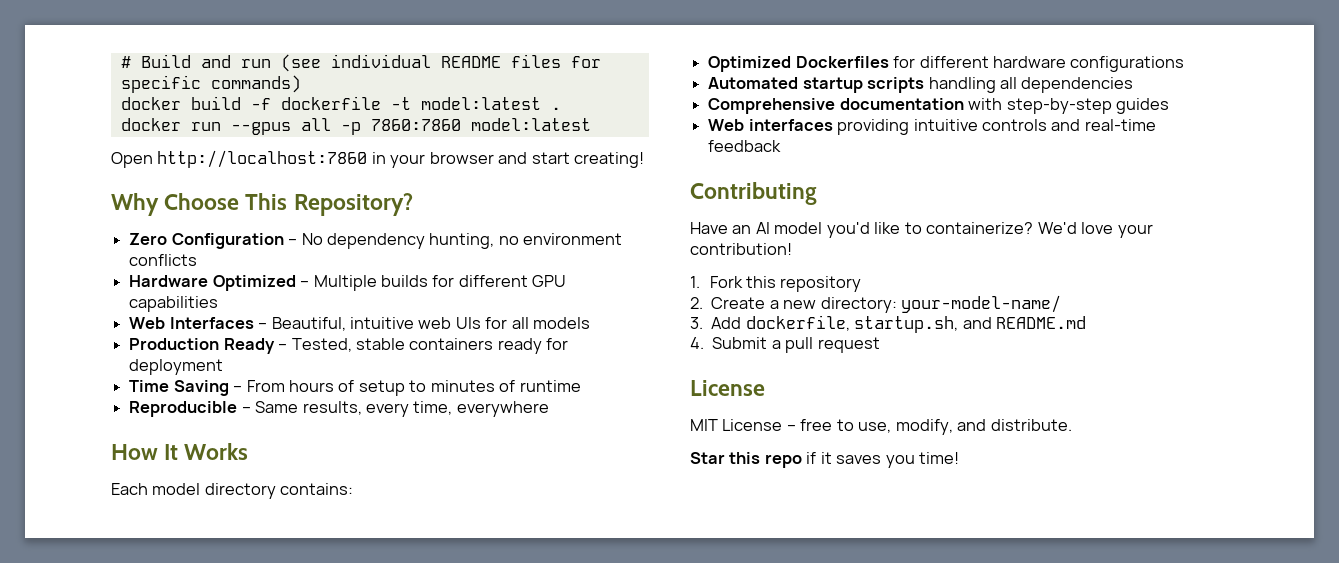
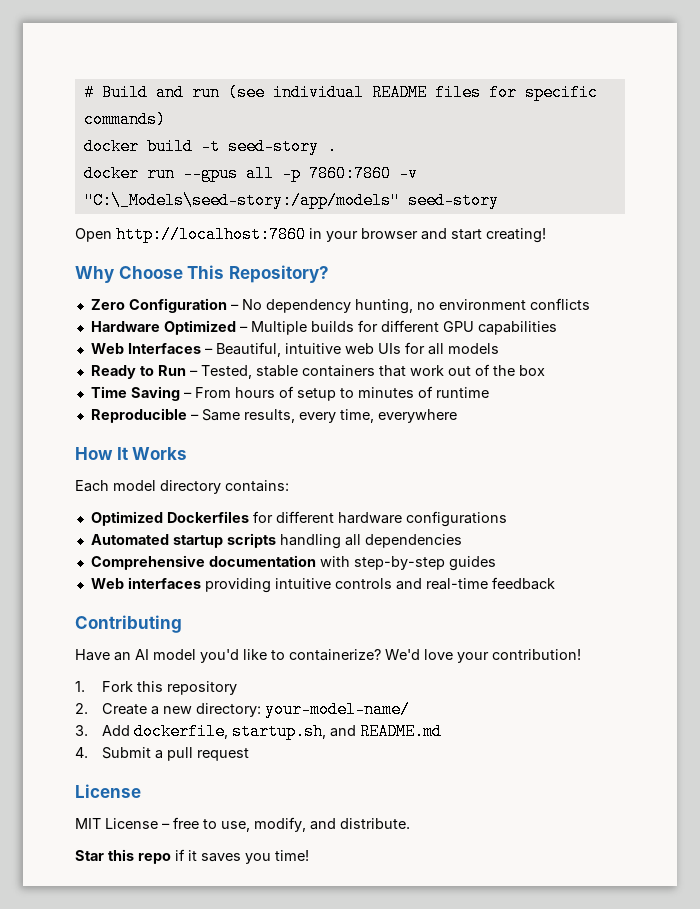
[250,96,541,110] -f dockerfile -t model:latest -> [200,138,319,155] -t seed-story
[470,118,591,131] model:latest -> [398,165,418,182] [83,192,499,209] -v "C:\_Models\seed-story:/app/models" seed-story
[129,338,275,354] Production Ready -> [90,365,186,379] Ready to Run
[497,338,569,354] [129,359,224,375] ready for deployment -> [378,364,545,377] that work out of the box

